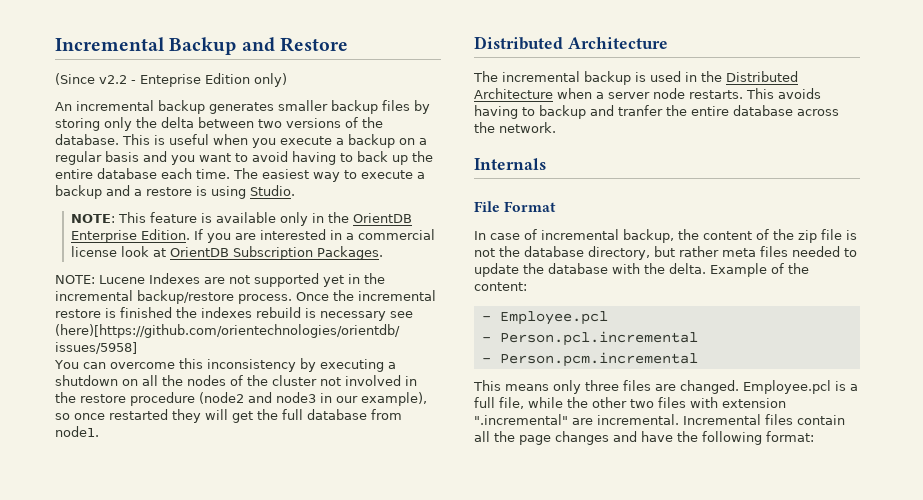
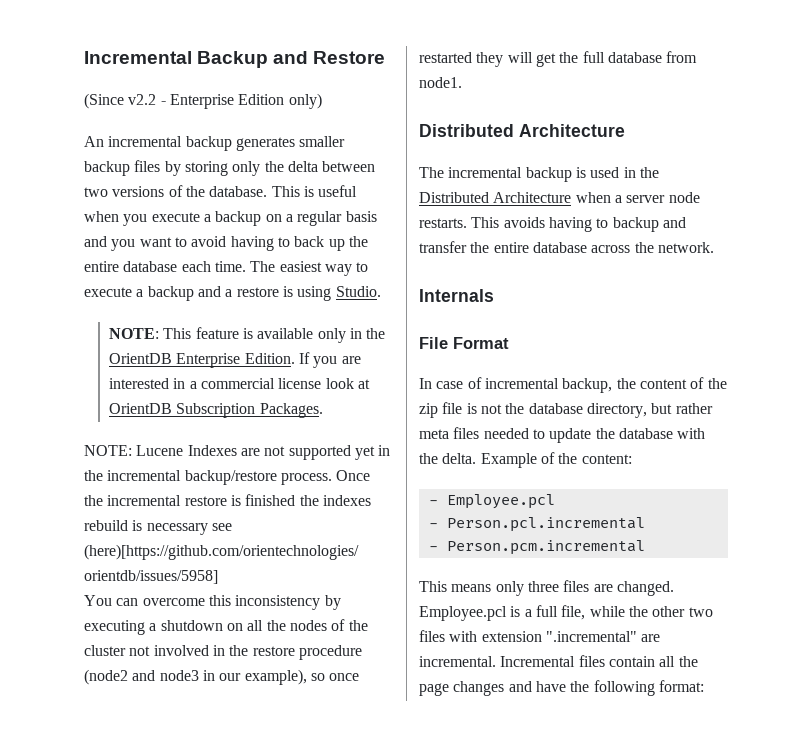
[140,74,201,87] Enteprise -> [169,94,234,109] Enterprise
[618,105,663,116] tranfer -> [419,241,467,253] transfer

